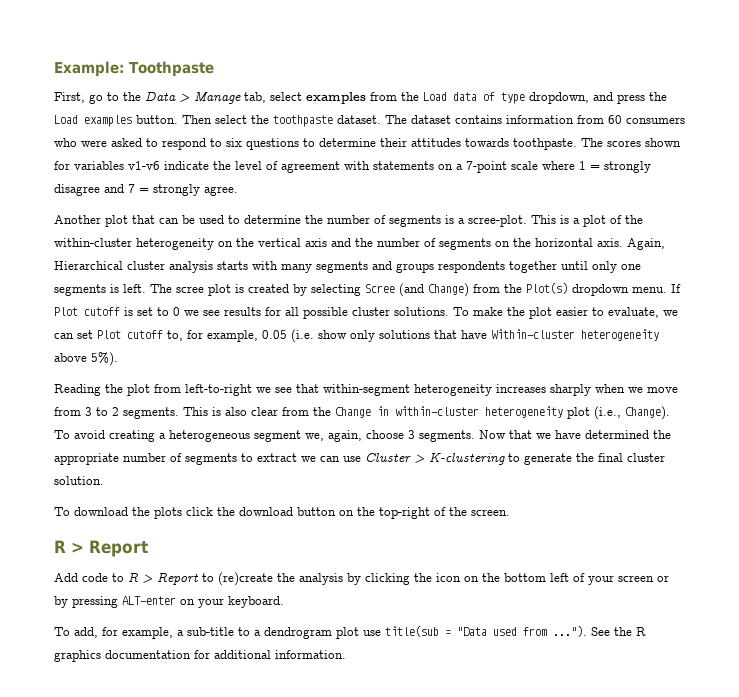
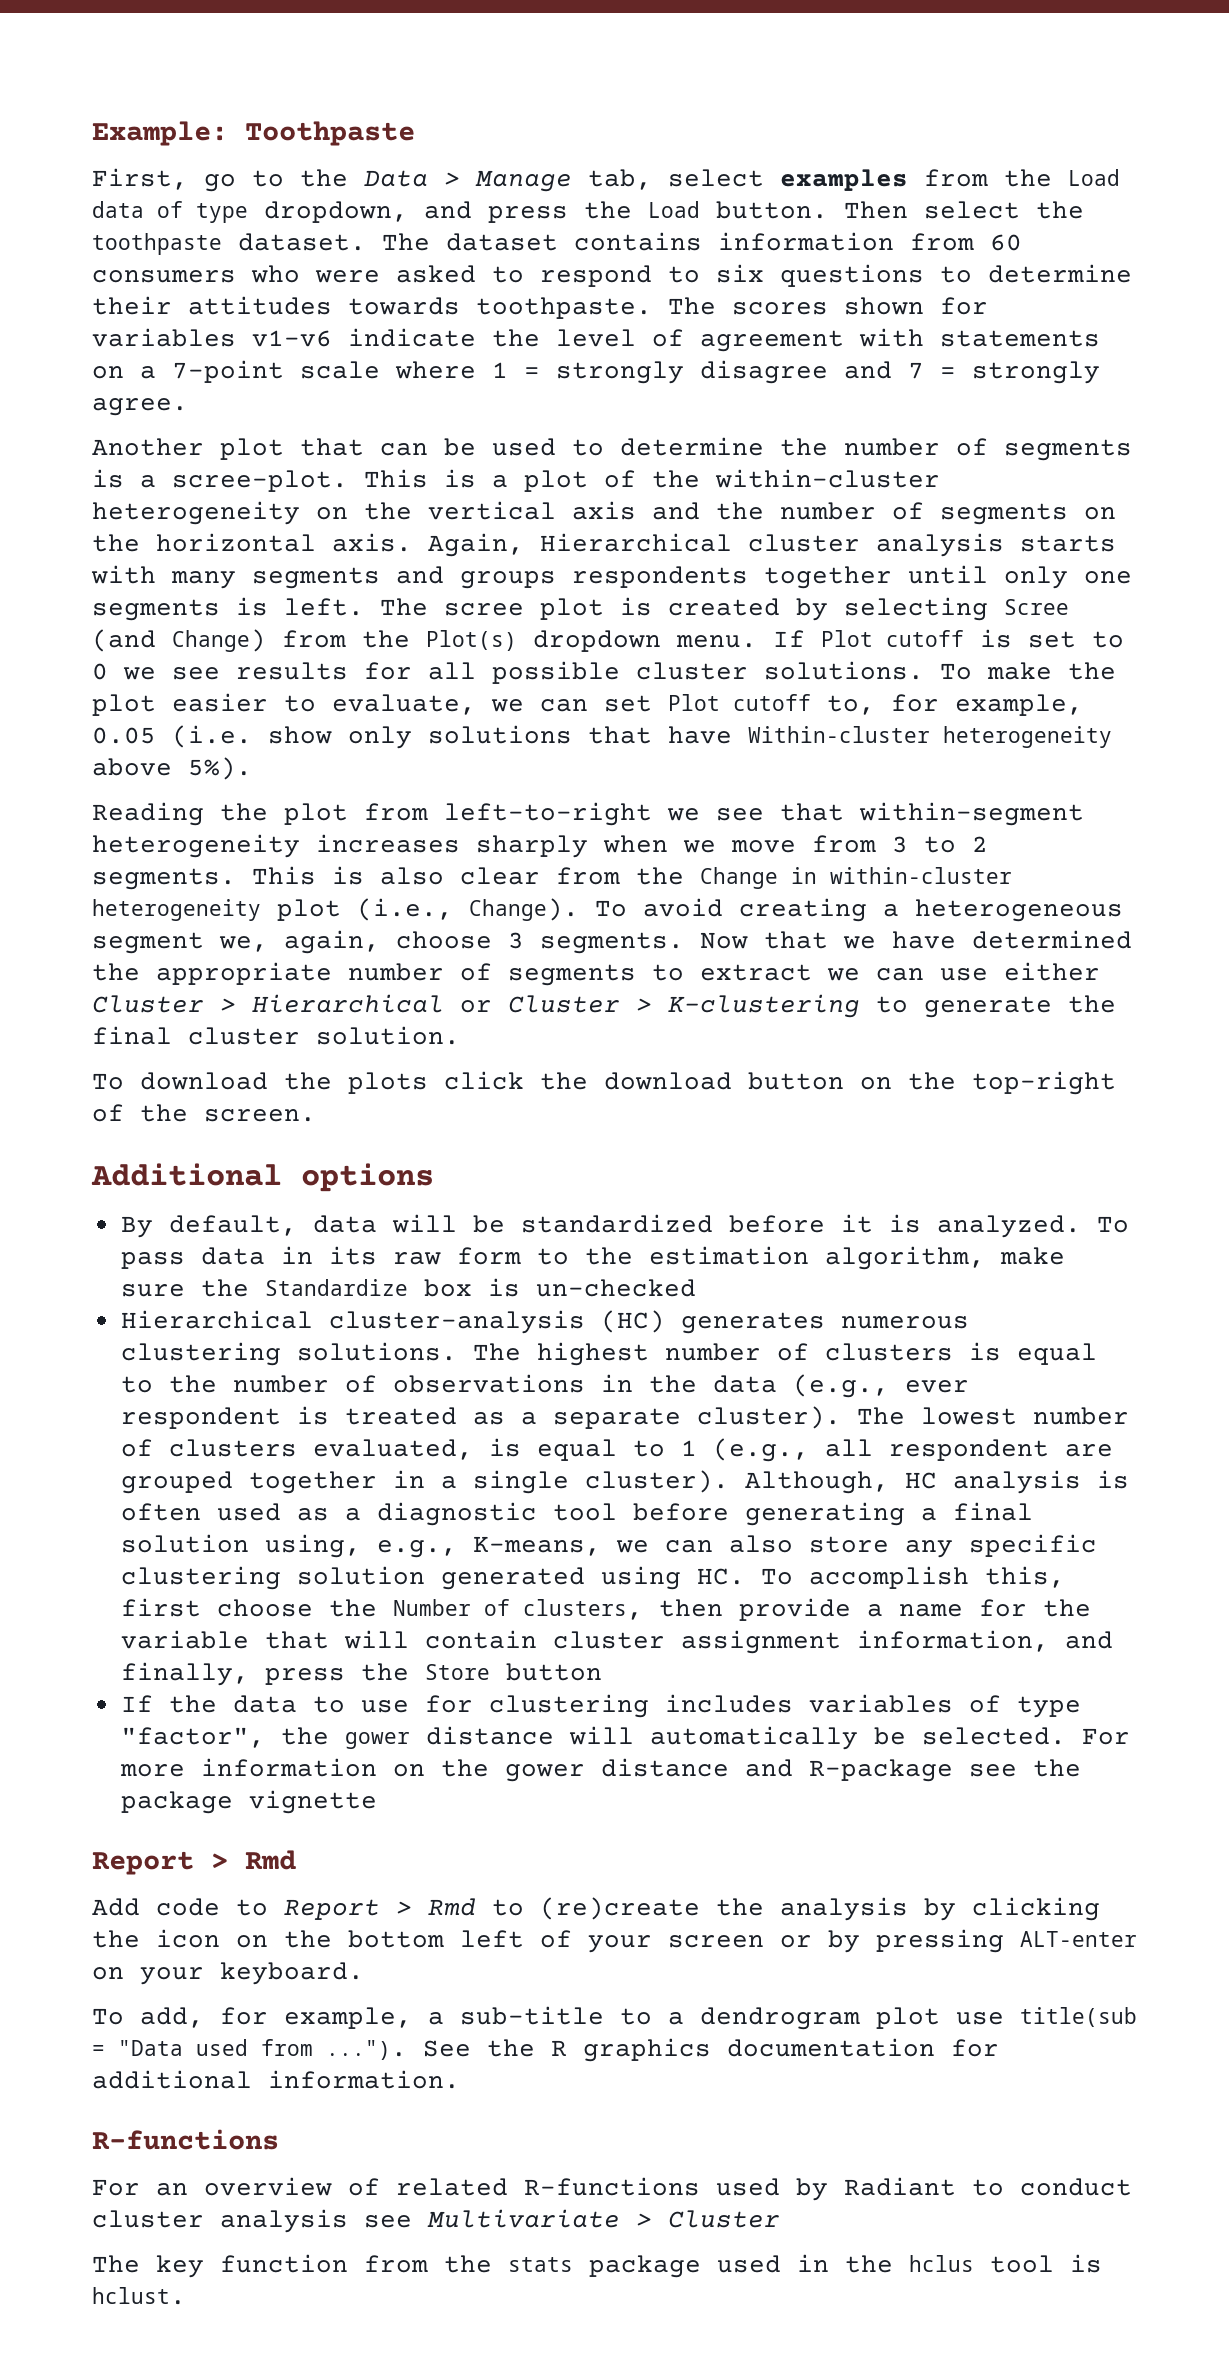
[84,115,132,127] examples -> (700, 209) none
(361, 459) none -> [1004,962,1100,981] [92,994,492,1013] either Cluster > Hierarchical or
[54,540,148,557] R > Report -> [91,1163,434,1192] [120,1214,1129,1238] [120,1246,1065,1270] [120,1278,696,1297] [120,1310,969,1334] [120,1342,1097,1366] [120,1374,969,1398] [120,1406,1129,1429] [120,1438,1113,1462] [120,1470,1129,1494] [120,1502,1033,1526] [120,1534,1097,1558] [120,1566,1065,1590] [120,1598,1091,1621] [120,1630,1113,1654] [120,1662,602,1686] [120,1694,1081,1718] [120,1726,1130,1750] [119,1758,1081,1782] [120,1790,377,1814] [92,1850,296,1875] Additional options // By default, data will be standardized before it is analyzed. To pass data in its raw form to the estimation algorithm, make sure the Standardize box is un-checked // Hierarchical cluster-analysis (HC) generates numerous clustering solutions. The highest number of clusters is equal to the number of observations in the data (e.g., ever respondent is treated as a separate cluster). The lowest number of clusters evaluated, is equal to 1 (e.g., all respondent are grouped together in a single cluster). Although, HC analysis is often used as a diagnostic tool before generating a final solution using, e.g., K-means, we can also store any specific clustering solution generated using HC. To accomplish this, first choose the Number of clusters, then provide a name for the variable that will contain cluster assignment information, and finally, press the Store button // If the data to use for clustering includes variables of type "factor", the gower distance will automatically be selected. For more information on the gower distance and R-package see the package vignette // Report > Rmd
[128,572,199,585] R > Report -> [284,1898,476,1920] Report > Rmd
(346, 654) none -> [92,2129,279,2150] [92,2177,1132,2201] [92,2209,780,2233] [92,2254,1102,2278] [92,2287,186,2305] // R-functions // For an overview of related R-functions used by Radiant to conduct cluster analysis see Multivariate > Cluster // The key function from the stats package used in the hclus tool is hclust.

